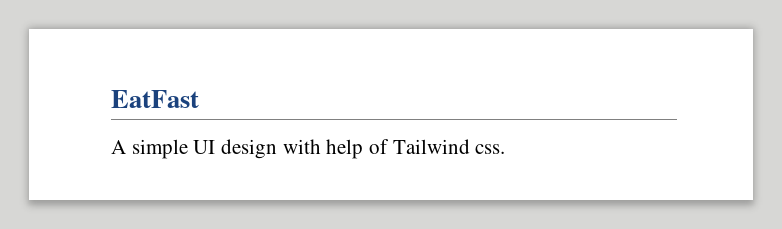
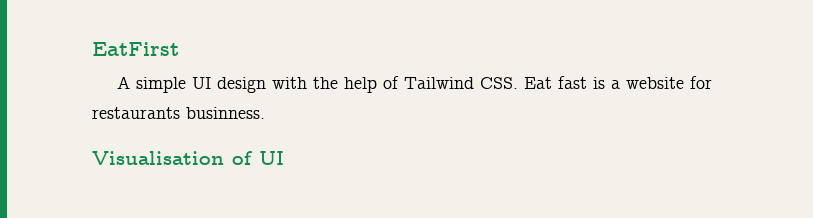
[111,90,199,108] EatFast -> [92,42,179,56] EatFirst
(321, 146) none -> [313,77,339,89] the
[475,144,506,154] css. -> [480,76,713,89] [92,107,265,119] [92,151,284,165] CSS. Eat fast is a website for restaurants businness. // Visualisation of UI

